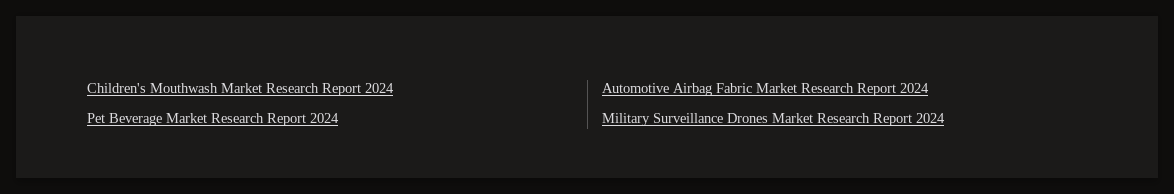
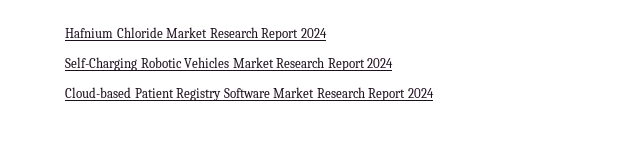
[87,83,394,96] [87,113,339,126] [602,83,929,96] [602,113,945,126] Children's Mouthwash Market Research Report 2024 // Pet Beverage Market Research Report 2024 // Automotive Airbag Fabric Market Research Report 2024 // Military Surveillance Drones Market Research Report 2024 -> [65,27,327,41] [65,57,394,71] [65,87,434,101] Hafnium Chloride Market Research Report 2024 // Self-Charging Robotic Vehicles Market Research Report 2024 // Cloud-based Patient Registry Software Market Research Report 2024

